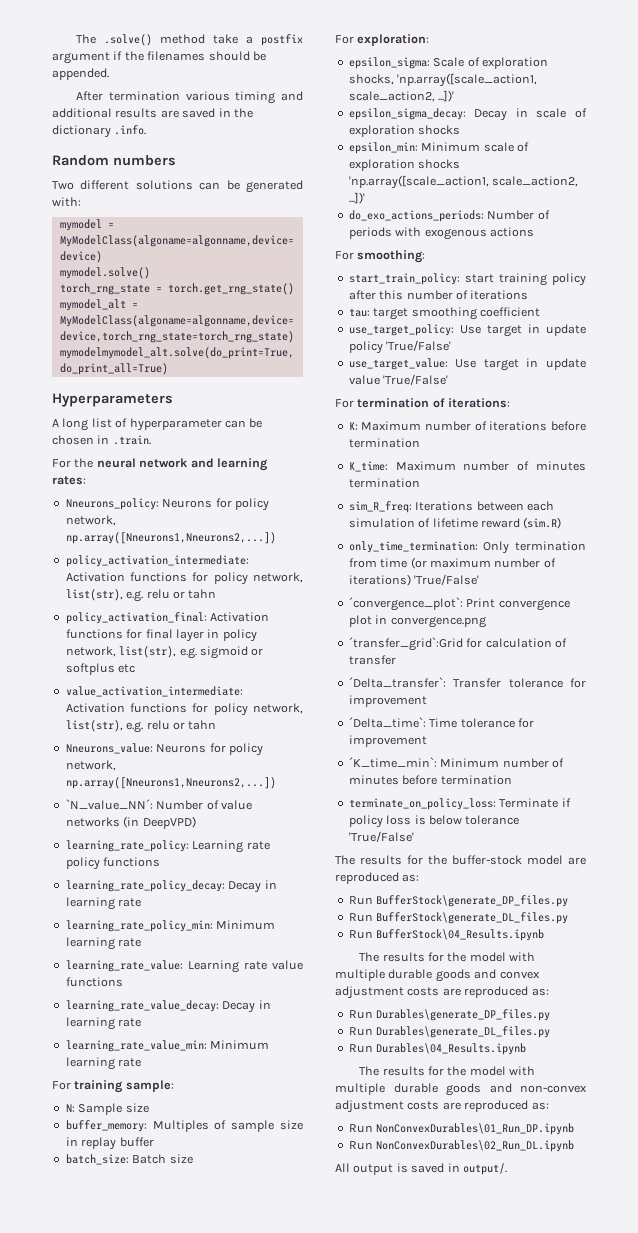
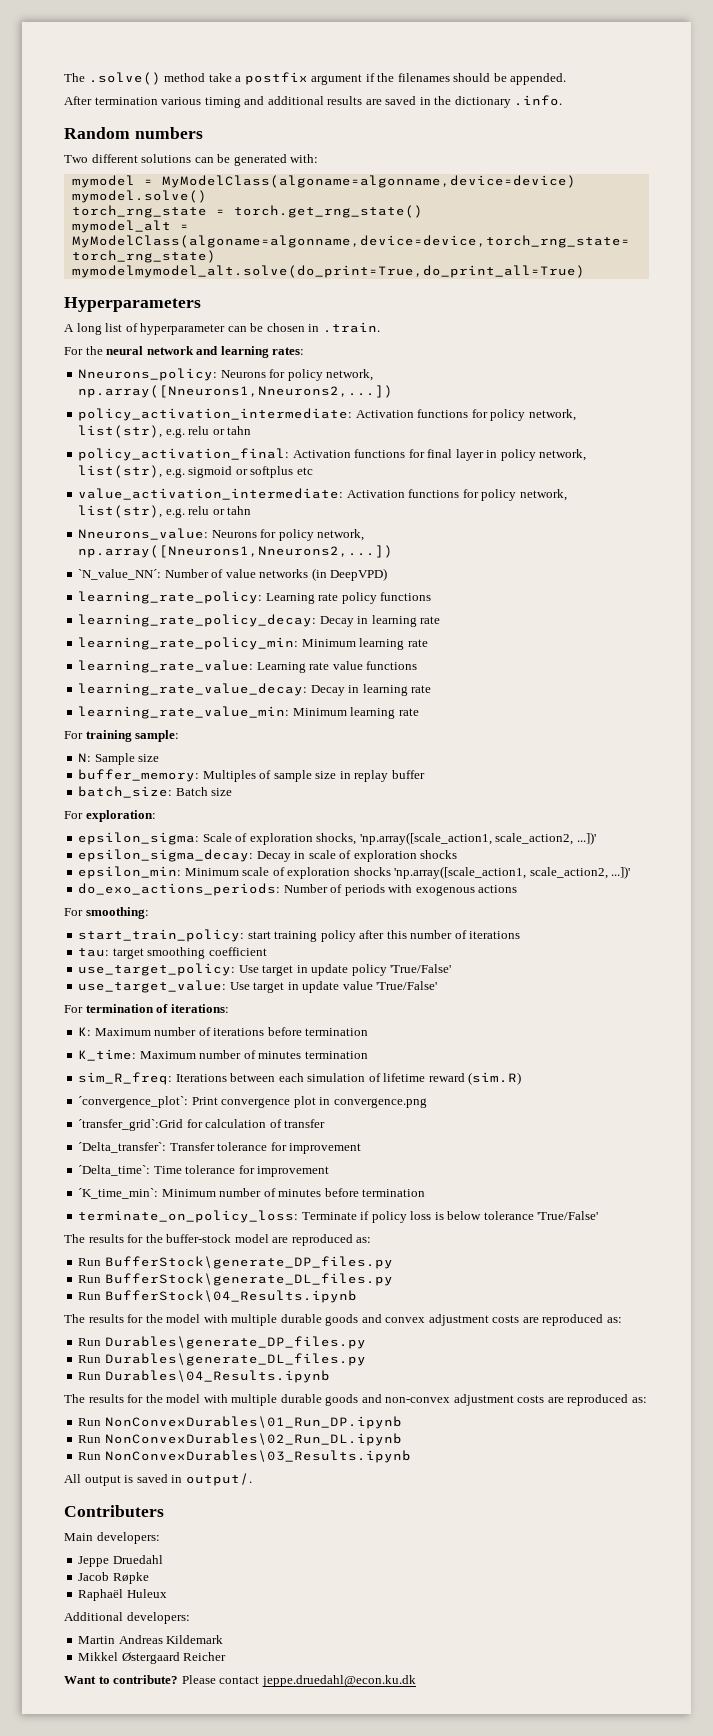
[348,541,586,554] [348,557,556,569] [348,574,480,586] // only_time_termination: Only termination from time (or maximum number of iterations) 'True/False' -> (522, 1078) none
(575, 1146) none -> [78,1450,411,1463] // Run NonConvexDurables\03_Results.ipynb
(507, 1169) none -> [64,1505,164,1517] [64,1532,160,1544] [78,1555,163,1567] [78,1572,149,1584] [78,1589,167,1601] [64,1612,190,1624] [78,1635,224,1644] [78,1652,227,1664] [64,1675,416,1687] // Contributers // Main developers: // Jeppe Druedahl // Jacob Røpke // Raphaël Huleux // Additional developers: // Martin Andreas Kildemark // Mikkel Østergaard Reicher // Want to contribute? Please contact jeppe.druedahl@econ.ku.dk

